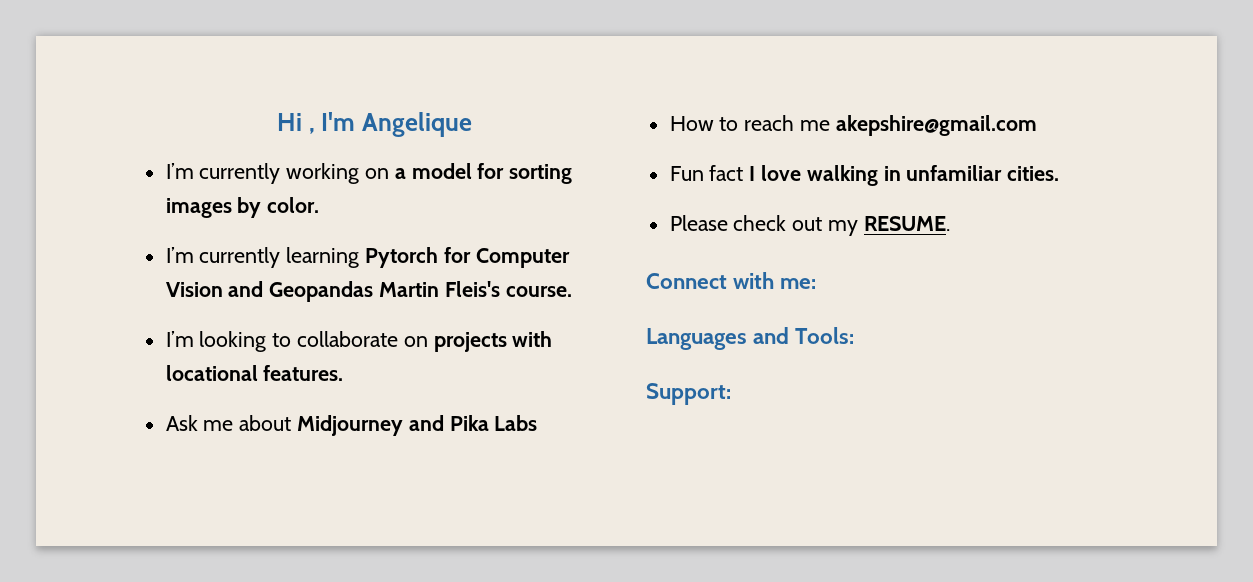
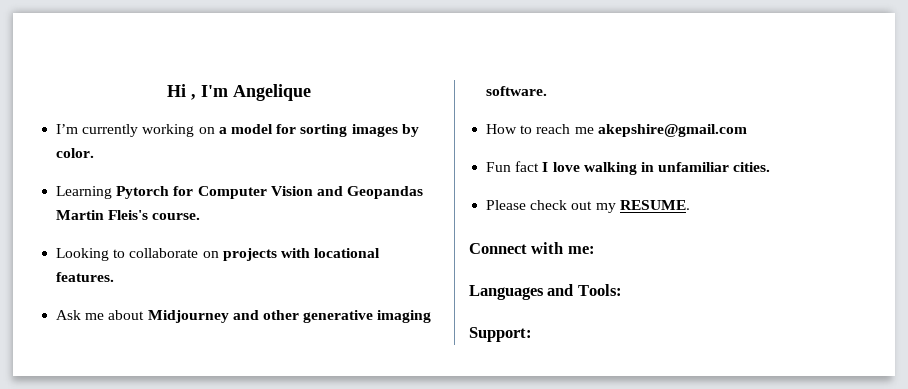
[165,247,360,268] I’m currently learning -> [56,186,113,199] Learning
[165,331,267,352] I’m looking -> [56,248,110,261] Looking
[449,415,538,431] Pika Labs -> [262,310,432,323] [486,86,548,96] other generative imaging software.

